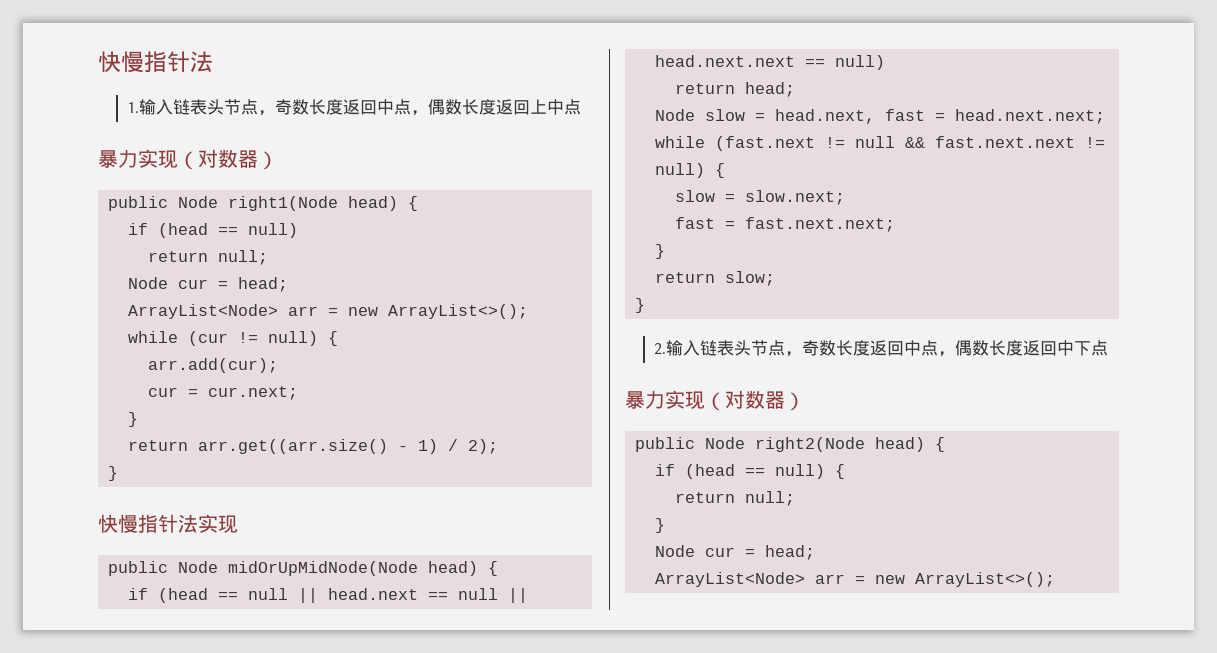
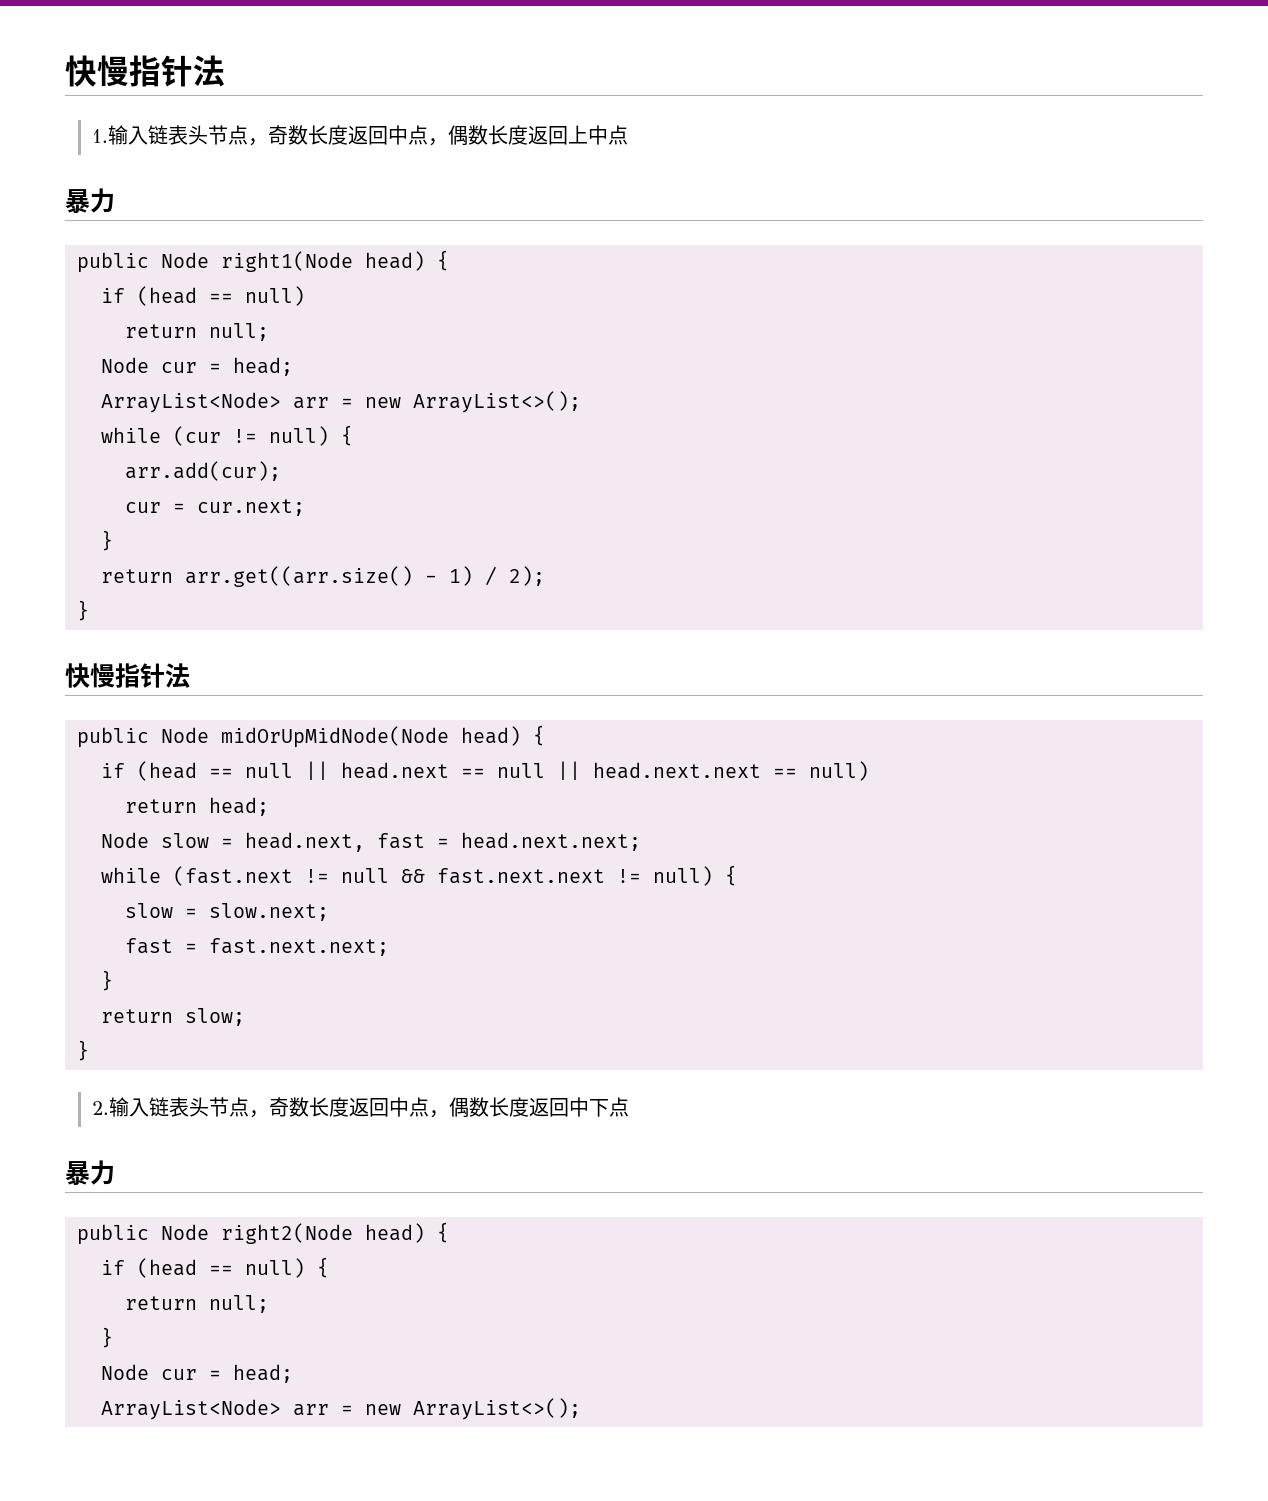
[138,149,278,170] 实现（对数器） -> (115, 200) none
[198,514,238,534] 实现 -> (190, 675) none
[665,390,805,411] 实现（对数器） -> (115, 1172) none

